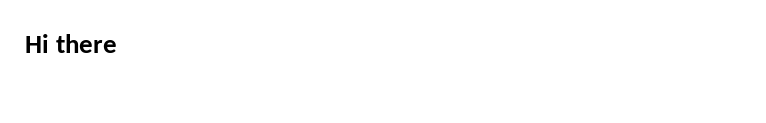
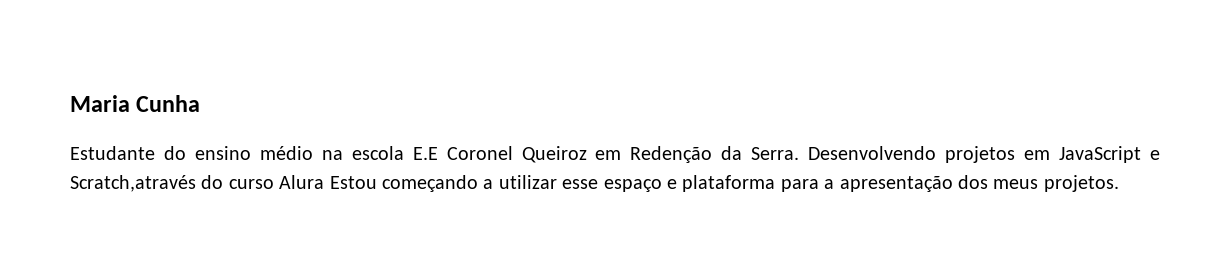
[25,34,118,53] Hi there -> [70,95,201,112] [70,146,1161,163] [70,175,1119,192] Maria Cunha // Estudante do ensino médio na escola E.E Coronel Queiroz em Redenção da Serra. Desenvolvendo projetos em JavaScript e Scratch,através do curso Alura Estou começando a utilizar esse espaço e plataforma para a apresentação dos meus projetos.

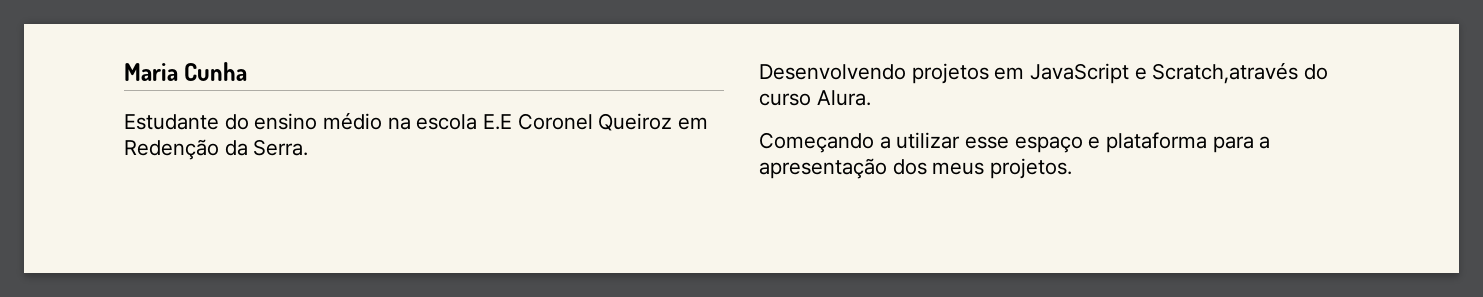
(800, 153) none -> (309, 147) //
[279,175,478,192] Alura Estou começando -> [816,90,871,106] [759,132,874,153] Alura. // Começando

